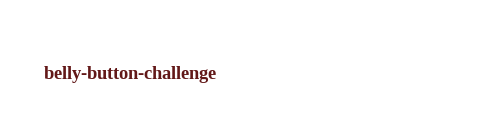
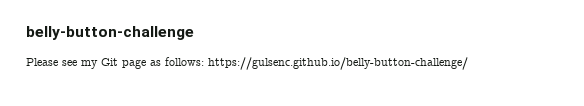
(216, 74) none -> [26,57,468,70] // Please see my Git page as follows: https://gulsenc.github.io/belly-button-challenge/

